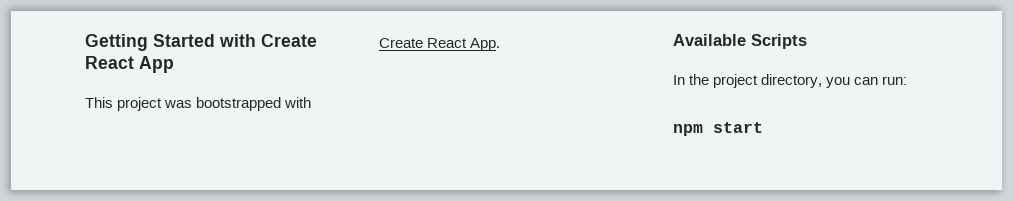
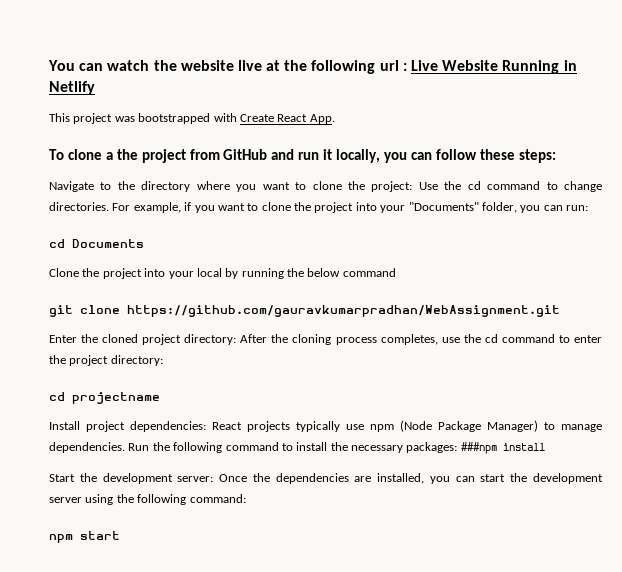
[85,34,317,51] [85,56,174,73] Getting Started with Create React App -> [48,60,577,74] [49,81,95,95] You can watch the website live at the following url : Live Website Running in Netlify
[673,34,807,49] [673,74,908,88] Available Scripts // In the project directory, you can run: -> [49,149,556,163] [49,181,602,192] [49,202,588,213] [49,239,144,248] [49,268,396,279] [49,305,560,317] [49,334,602,345] [49,355,163,366] [49,392,160,404] [49,420,602,432] [49,442,545,454] [49,473,603,484] [49,494,246,505] To clone a the project from GitHub and run it locally, you can follow these steps: // Navigate to the directory where you want to clone the project: Use the cd command to change directories. For example, if you want to clone the project into your "Documents" folder, you can run: // cd Documents // Clone the project into your local by running the below command // git clone https://github.com/gauravkumarpradhan/WebAssignment.git // Enter the cloned project directory: After the cloning process completes, use the cd command to enter the project directory: // cd projectname // Install project dependencies: React projects typically use npm (Node Package Manager) to manage dependencies. Run the following command to install the necessary packages: ###npm install // Start the development server: Once the dependencies are installed, you can start the development server using the following command:

